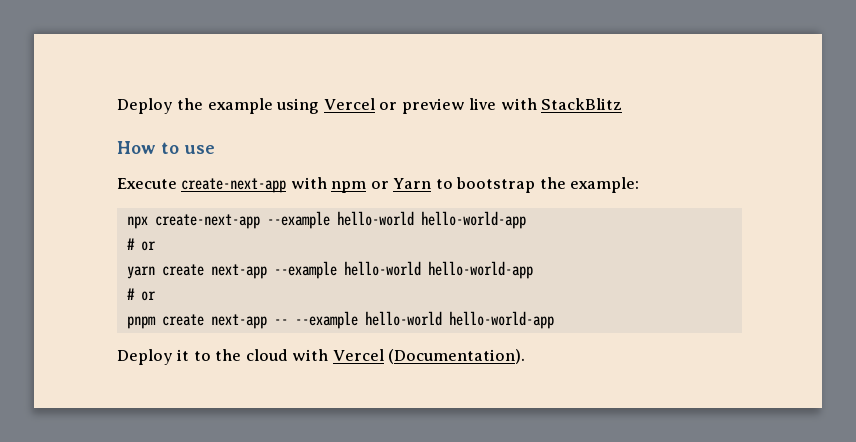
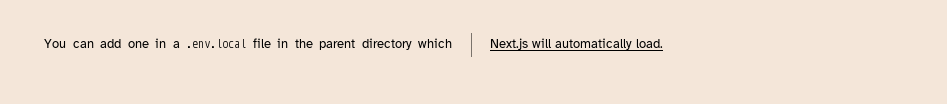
[117,98,623,114] [117,141,215,154] [117,177,640,193] [126,211,526,229] [126,238,156,251] [126,261,533,279] [126,288,156,301] [126,311,554,329] [117,349,526,365] Deploy the example using Vercel or preview live with StackBlitz // How to use // Execute create-next-app with npm or Yarn to bootstrap the example: // npx create-next-app --example hello-world hello-world-app // # or // yarn create next-app --example hello-world hello-world-app // # or // pnpm create next-app -- --example hello-world hello-world-app // Deploy it to the cloud with Vercel (Documentation). -> [44,38,663,50] You can add one in a .env.local file in the parent directory which Next.js will automatically load.

